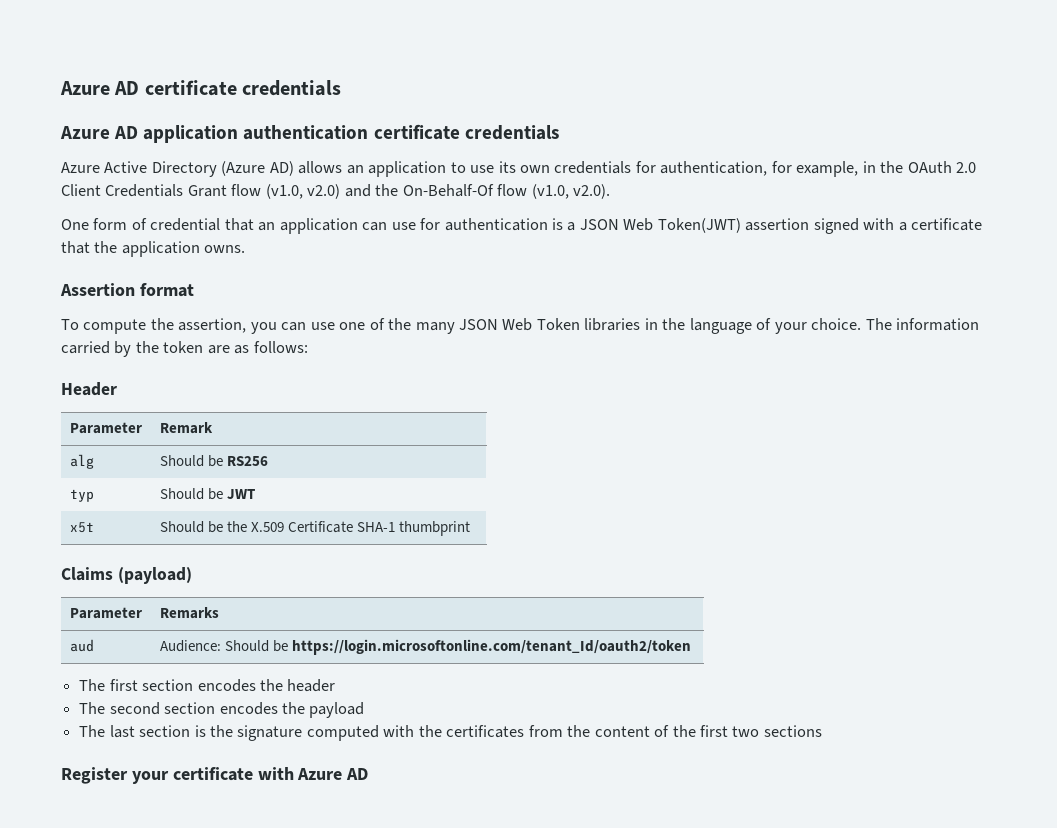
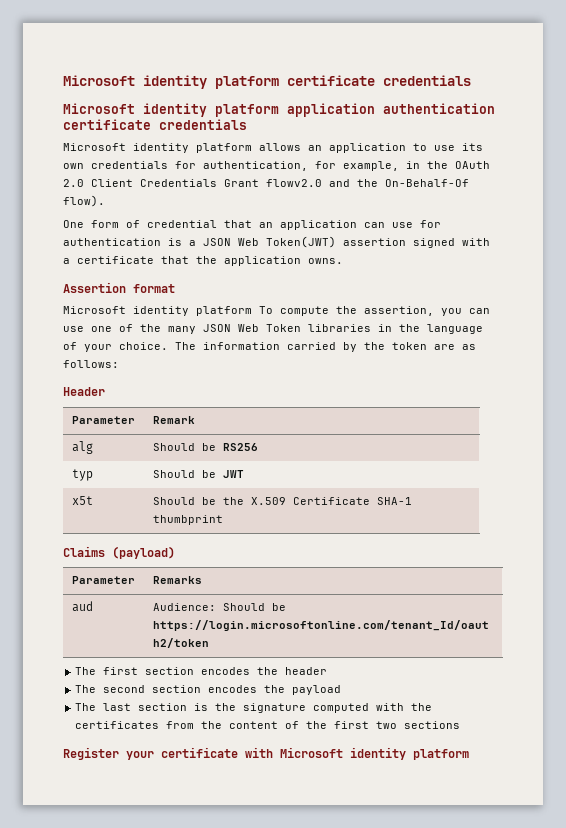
[60,80,342,96] [60,126,139,139] Azure AD certificate credentials // Azure AD -> [63,75,471,89] [63,103,279,117] Microsoft identity platform certificate credentials // Microsoft identity platform
[61,161,294,177] Azure Active Directory (Azure AD) -> [63,143,252,153] Microsoft identity platform
[231,184,611,199] flow (v1.0, v2.0) and the On-Behalf-Of flow (v1.0, v2.0). -> [266,179,469,187] [63,195,105,207] flowv2.0 and the On-Behalf-Of flow).
(194, 290) none -> [63,306,252,316] Microsoft identity platform
[297,768,369,780] Azure AD -> [280,747,469,760] Microsoft identity platform

